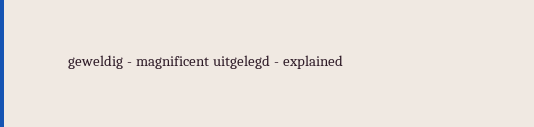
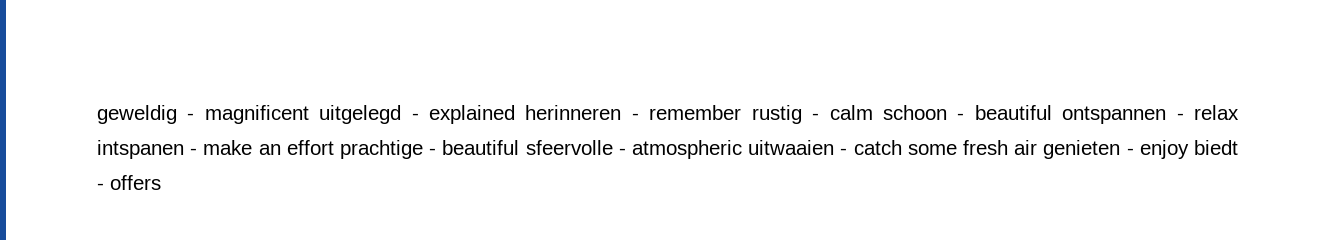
(343, 62) none -> [525,105,1239,124] [97,140,1239,159] [97,175,161,190] herinneren - remember rustig - calm schoon - beautiful ontspannen - relax intspanen - make an effort prachtige - beautiful sfeervolle - atmospheric uitwaaien - catch some fresh air genieten - enjoy biedt - offers

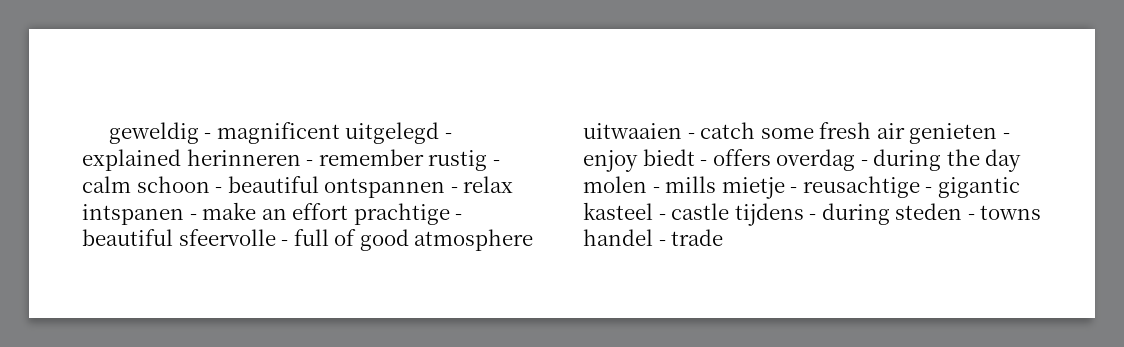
[632,140,742,159] atmospheric -> [293,229,534,251] full of good atmosphere
(161, 182) none -> [776,149,1022,172] [583,176,1020,199] [583,202,1042,226] [583,229,724,246] overdag - during the day molen - mills mietje - reusachtige - gigantic kasteel - castle tijdens - during steden - towns handel - trade

